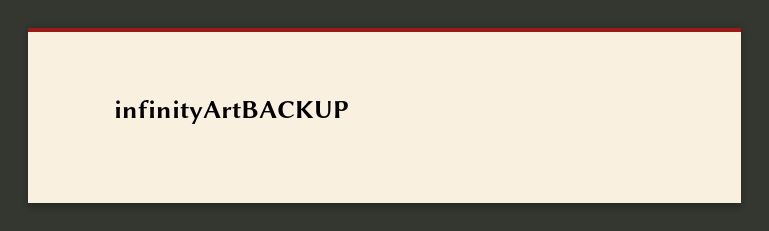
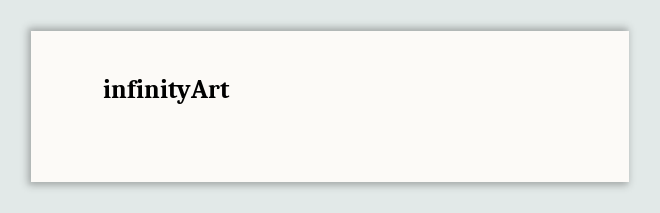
[114,100,349,124] infinityArtBACKUP -> [103,79,230,104] infinityArt

